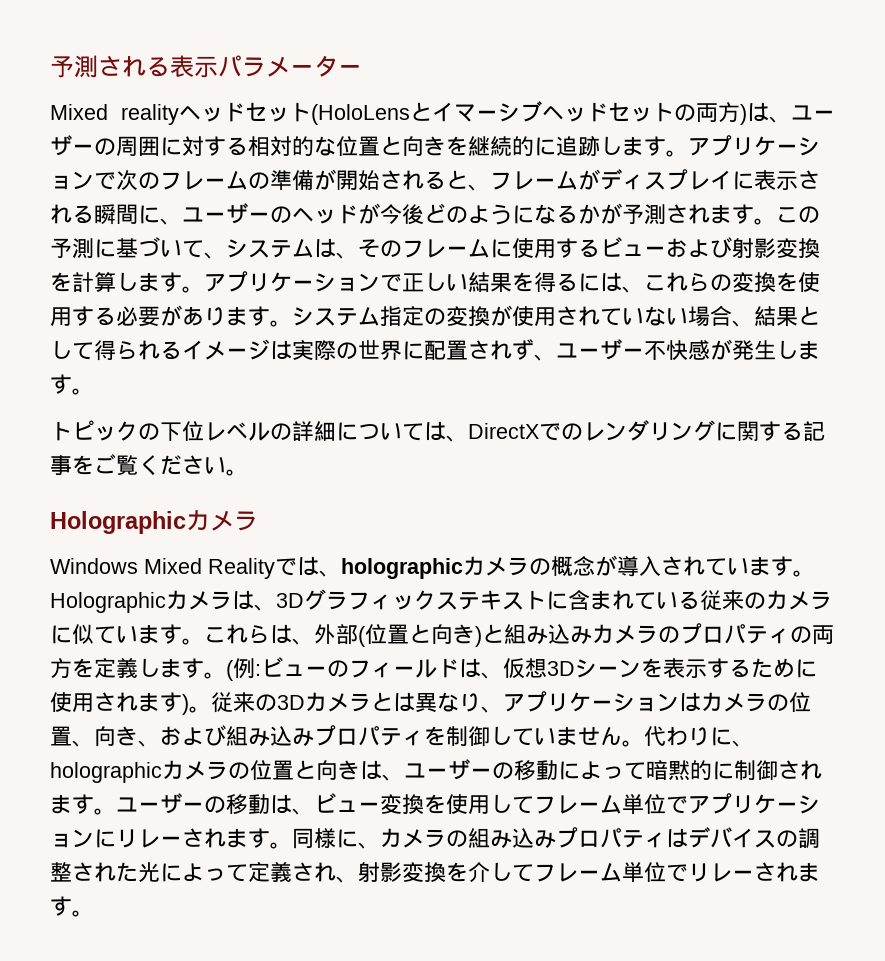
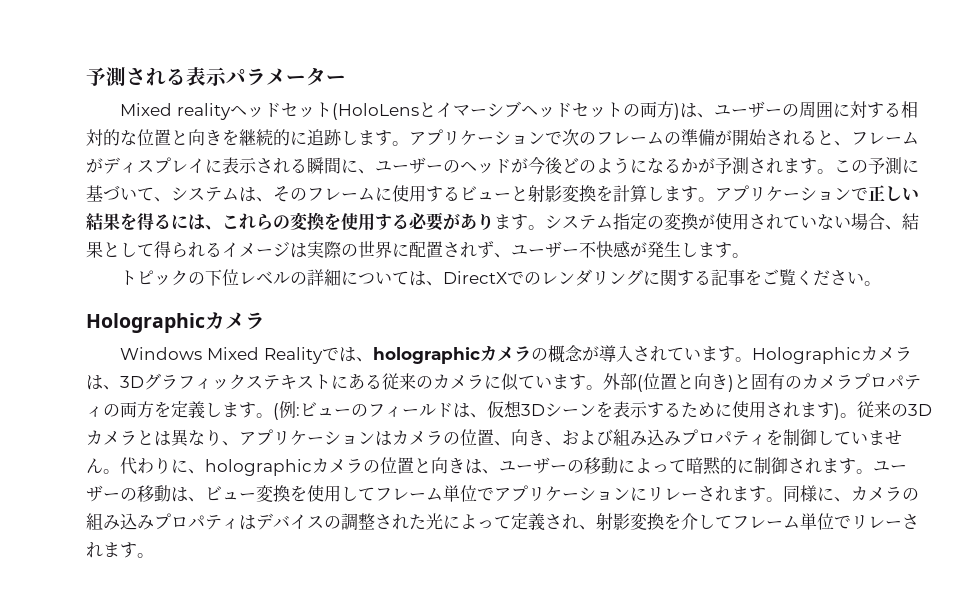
[666,237,732,258] および -> [511,186,528,201] と
[568,590,678,610] 含まれてい -> [348,374,365,390] あ
[204,624,314,645] これらは、 -> (603, 387) none
[504,624,680,644] 組み込みカメラの -> [751,373,853,390] 固有のカメラ

